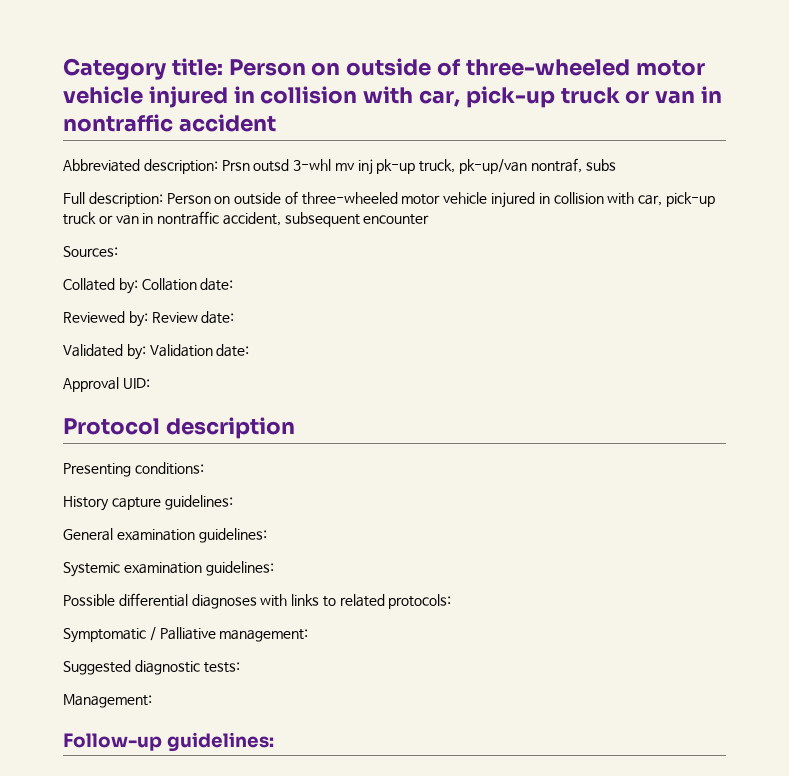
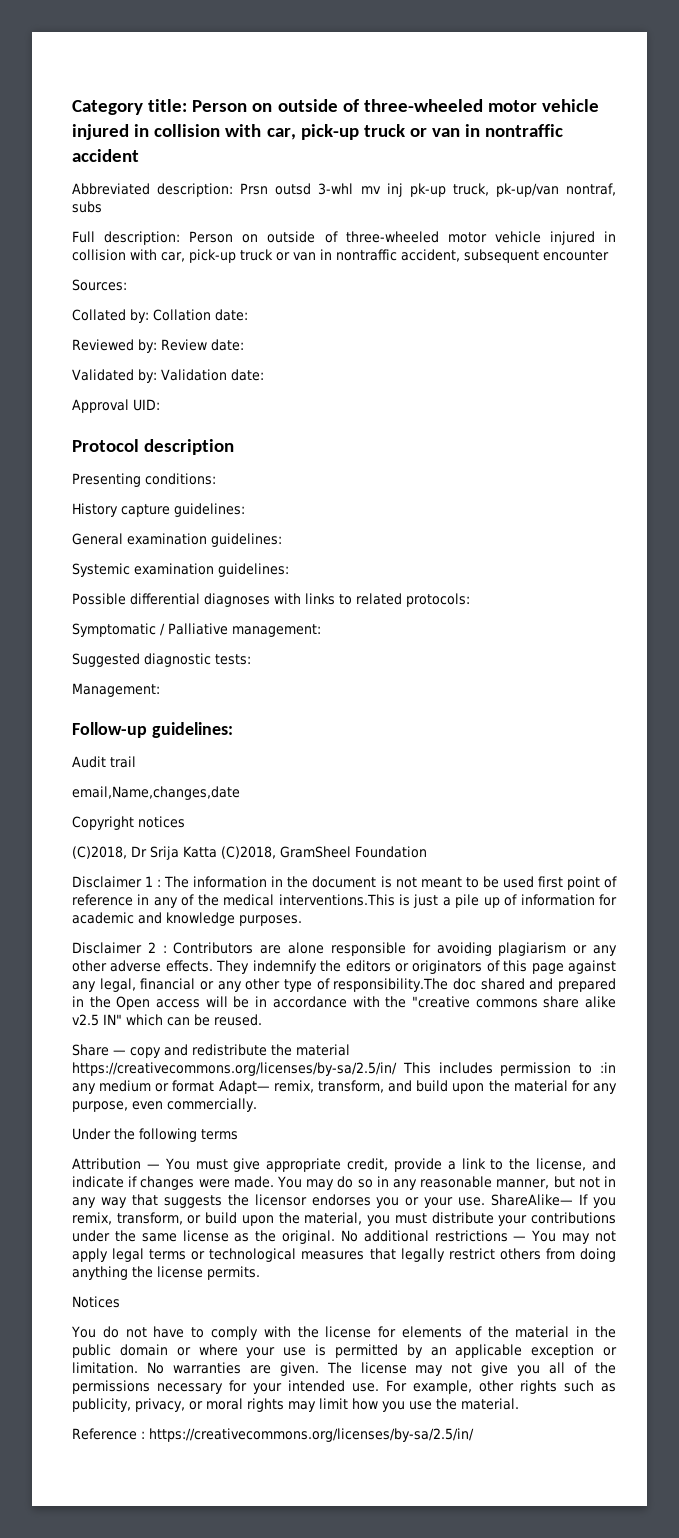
(274, 742) none -> [72,756,136,768] [72,786,240,800] [72,816,185,830] [72,846,427,860] [72,876,617,890] [72,894,618,908] [72,912,302,926] [72,942,617,956] [72,960,616,974] [72,978,616,992] [72,996,616,1010] [72,1014,262,1026] [72,1044,350,1058] [72,1062,616,1076] [72,1080,617,1094] [72,1098,257,1112] [72,1128,238,1142] [72,1158,616,1172] [72,1176,616,1190] [72,1194,616,1208] [72,1212,616,1226] [72,1230,616,1244] [72,1248,616,1262] [72,1266,260,1280] [72,1296,120,1308] [71,1326,616,1340] [72,1344,617,1358] [72,1362,616,1376] [72,1380,616,1394] [72,1398,519,1412] [72,1428,474,1442] // Audit trail // email,Name,changes,date // Copyright notices // (C)2018, Dr Srija Katta (C)2018, GramSheel Foundation // Disclaimer 1 : The information in the document is not meant to be used first point of reference in any of the medical interventions.This is just a pile up of information for academic and knowledge purposes. // Disclaimer 2 : Contributors are alone responsible for avoiding plagiarism or any other adverse effects. They indemnify the editors or originators of this page against any legal, financial or any other type of responsibility.The doc shared and prepared in the Open access will be in accordance with the "creative commons share alike v2.5 IN" which can be reused. // Share — copy and redistribute the material https://creativecommons.org/licenses/by-sa/2.5/in/ This includes permission to :in any medium or format Adapt— remix, transform, and build upon the material for any purpose, even commercially. // Under the following terms // Attribution — You must give appropriate credit, provide a link to the license, and indicate if changes were made. You may do so in any reasonable manner, but not in any way that suggests the licensor endorses you or your use. ShareAlike— If you remix, transform, or build upon the material, you must distribute your contributions under the same license as the original. No additional restrictions — You may not apply legal terms or technological measures that legally restrict others from doing anything the license permits. // Notices // You do not have to comply with the license for elements of the material in the public domain or where your use is permitted by an applicable exception or limitation. No warranties are given. The license may not give you all of the permissions necessary for your intended use. For example, other rights such as publicity, privacy, or moral rights may limit how you use the material. // Reference : https://creativecommons.org/licenses/by-sa/2.5/in/

